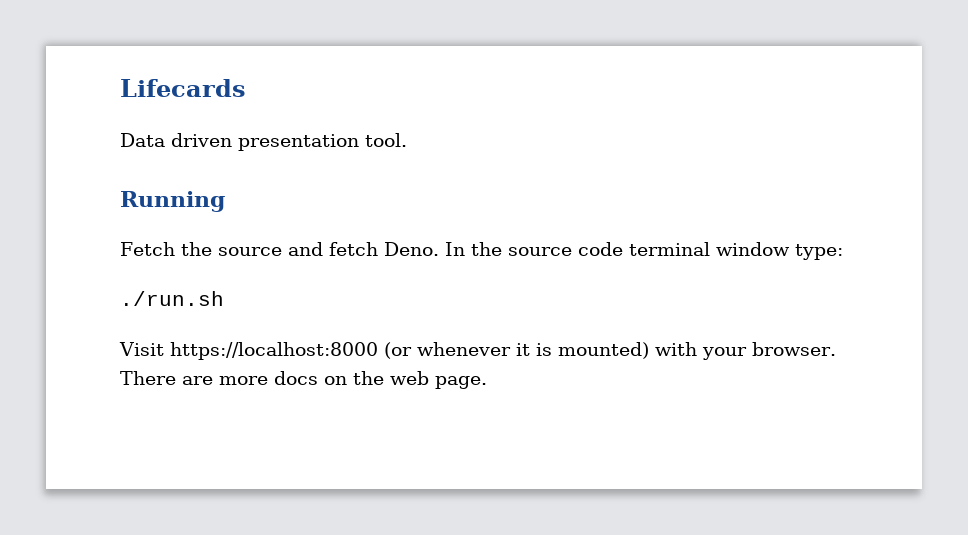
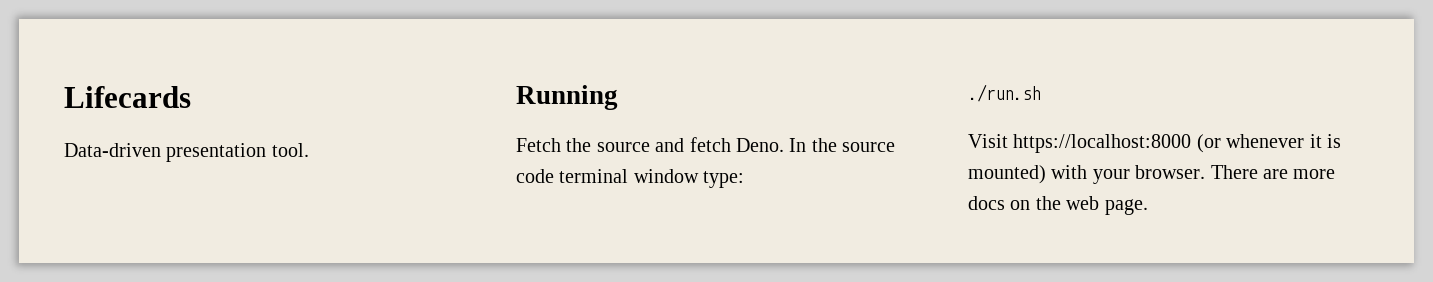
[120,133,232,147] Data driven -> [64,143,161,157] Data-driven

